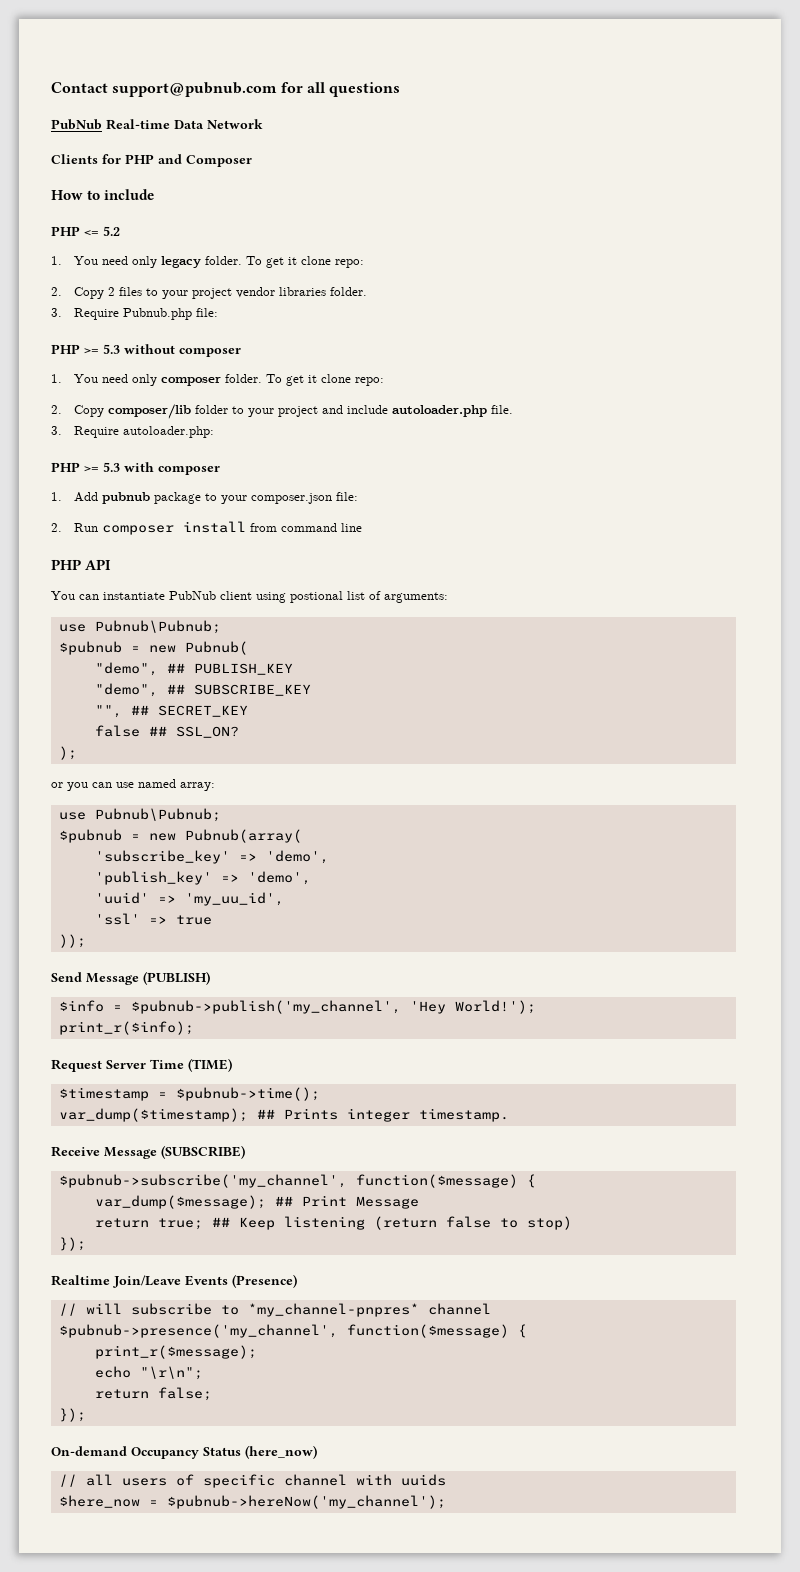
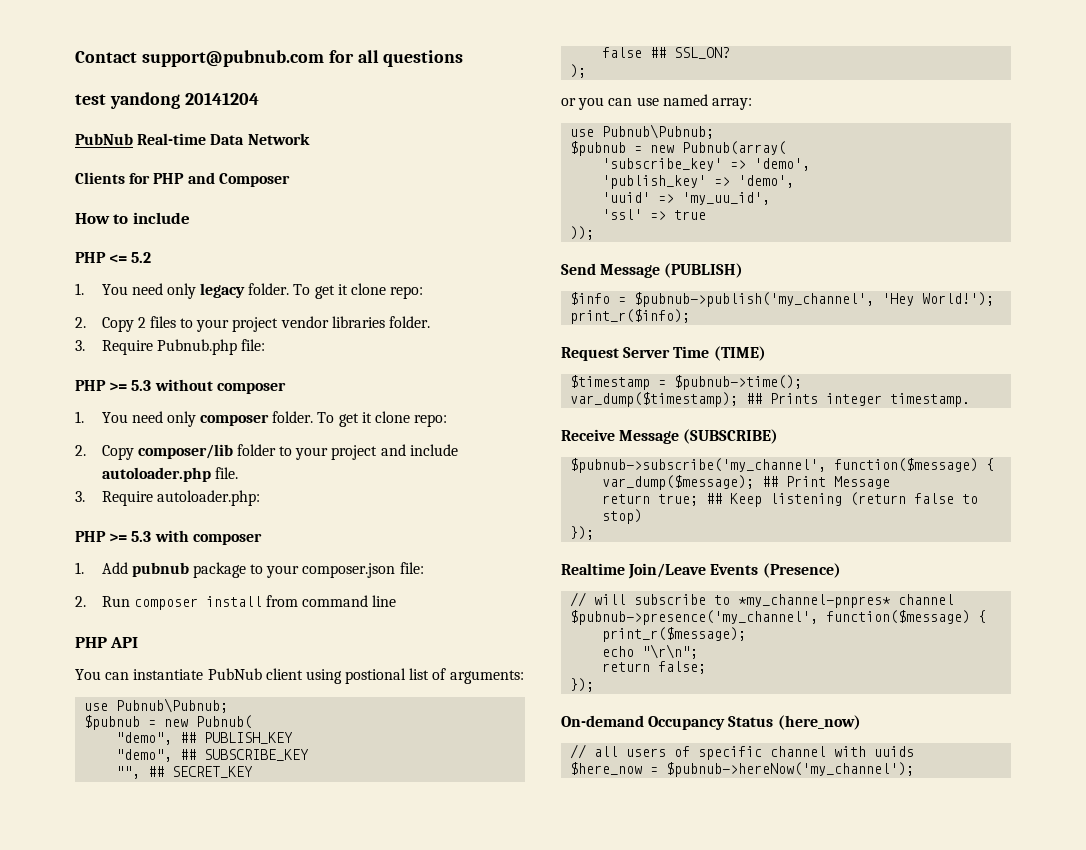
(401, 89) none -> [75,92,259,109] // test yandong 20141204

